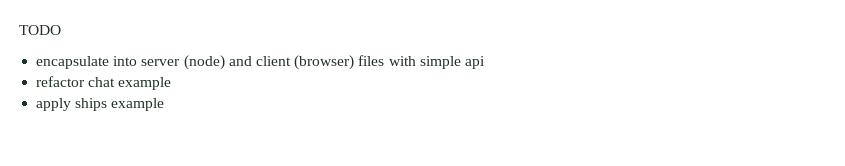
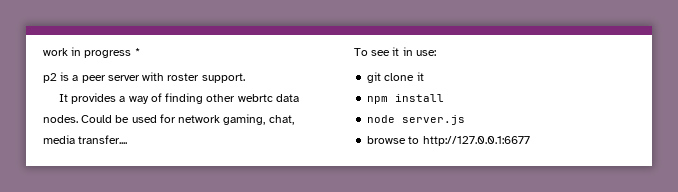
[19,25,61,35] [36,55,485,70] [36,76,172,90] [36,98,165,111] TODO // encapsulate into server (node) and client (browser) files with simple api // refactor chat example // apply ships example -> [43,47,140,58] [43,72,245,83] [58,93,299,104] [43,114,294,125] [43,135,128,144] [354,47,436,56] [367,72,424,83] [367,94,445,104] [367,115,466,125] [367,136,530,146] work in progress * // p2 is a peer server with roster support. // It provides a way of finding other webrtc data nodes. Could be used for network gaming, chat, media transfer.... // To see it in use: // git clone it // npm install // node server.js // browse to http://127.0.0.1:6677

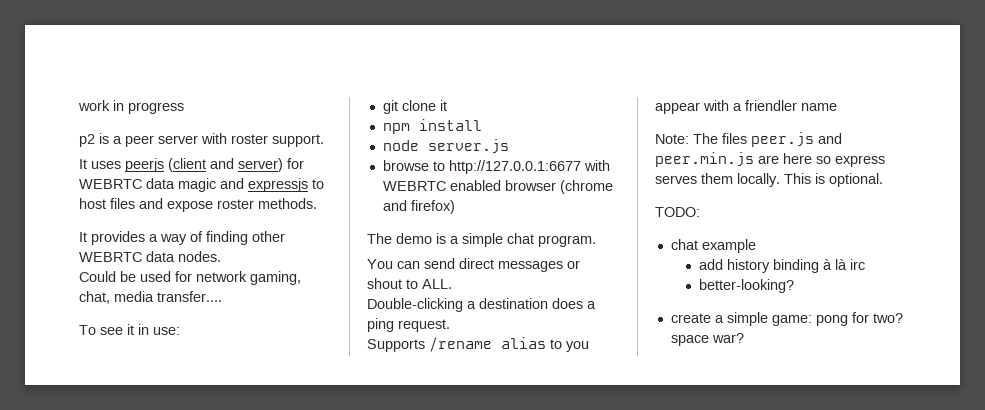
[134,48,140,56] * -> (184, 108) none
(245, 78) none -> [79,158,304,172] [79,178,324,192] [79,198,317,212] // It uses peerjs (client and server) for WEBRTC data magic and expressjs to host files and expose roster methods.
[237,94,273,102] webrtc -> [79,252,142,262] WEBRTC
(78, 119) none -> (221, 256) //
(530, 141) none -> [583,160,610,171] [382,180,613,194] [382,200,455,214] [367,233,596,247] [367,258,580,272] [367,278,452,289] [367,298,596,312] [367,318,450,332] [367,337,589,352] [655,100,837,114] [655,132,842,147] [655,152,885,167] [655,173,883,187] [655,207,700,217] [670,239,756,253] [698,259,865,273] [698,279,794,293] [670,312,903,326] [670,333,744,346] with WEBRTC enabled browser (chrome and firefox) // The demo is a simple chat program. // You can send direct messages or shout to ALL. // Double-clicking a destination does a ping request. // Supports /rename alias to you appear with a friendler name // Note: The files peer.js and peer.min.js are here so express serves them locally. This is optional. // TODO: // chat example // add history binding à là irc // better-looking? // create a simple game: pong for two? space war?

